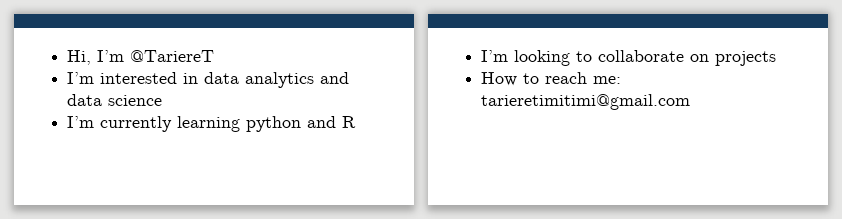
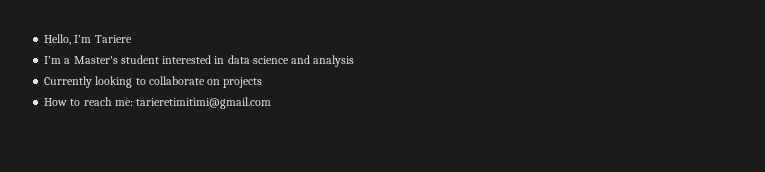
[67,50,215,65] [67,72,350,88] [67,94,163,106] [67,116,357,132] [481,50,509,62] Hi, I’m @TariereT // I’m interested in data analytics and data science // I’m currently learning python and R // I’m -> [44,34,132,45] [44,55,355,67] [44,76,93,88] Hello, I’m Tariere // I’m a Master's student interested in data science and analysis // Currently

